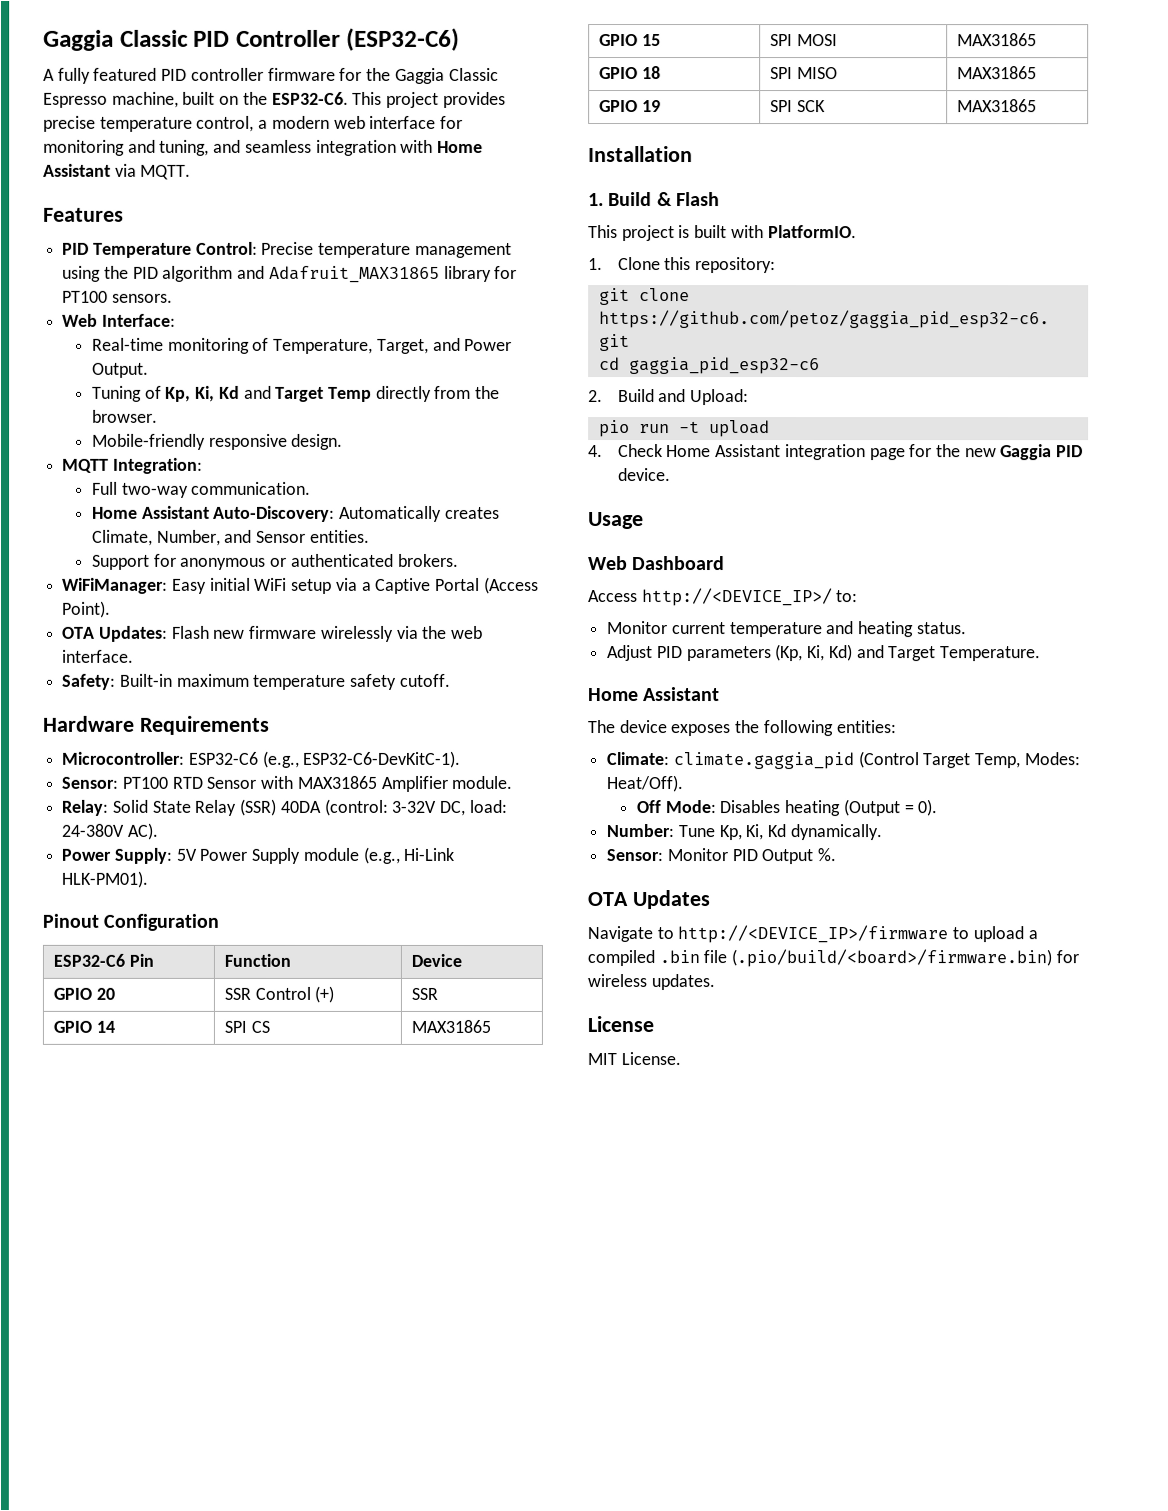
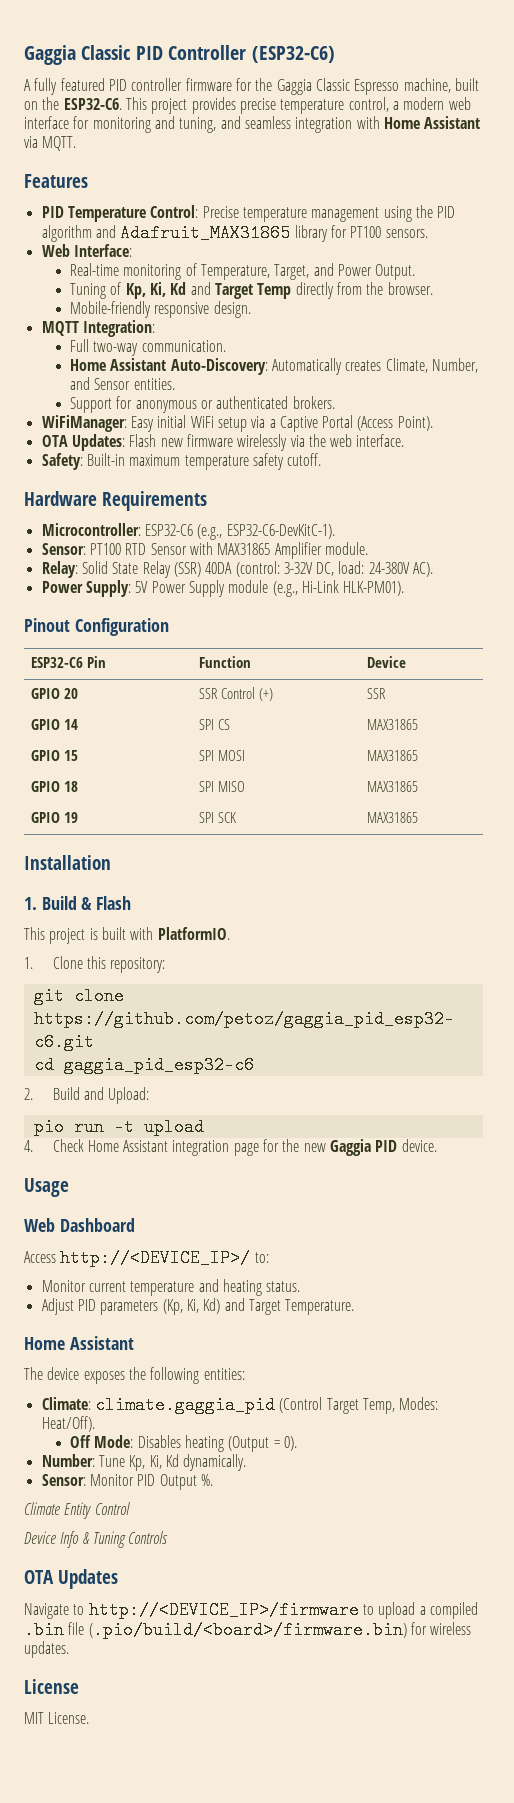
(837, 855) none -> [24,1502,130,1519] [24,1531,169,1548] // Climate Entity Control // Device Info & Tuning Controls

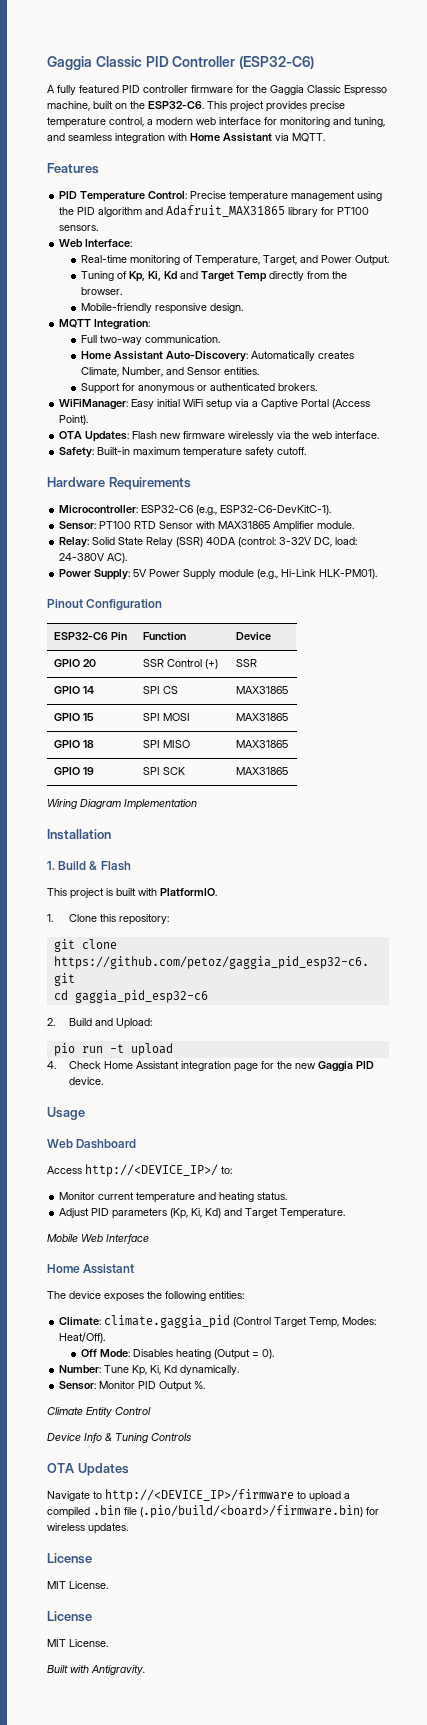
(418, 817) none -> [47,799,197,810] // Wiring Diagram Implementation
(355, 1307) none -> [47,1234,149,1244] // Mobile Web Interface
(90, 1718) none -> [47,1611,92,1622] [47,1639,108,1647] [47,1665,145,1675] // License // MIT License. // Built with Antigravity.

